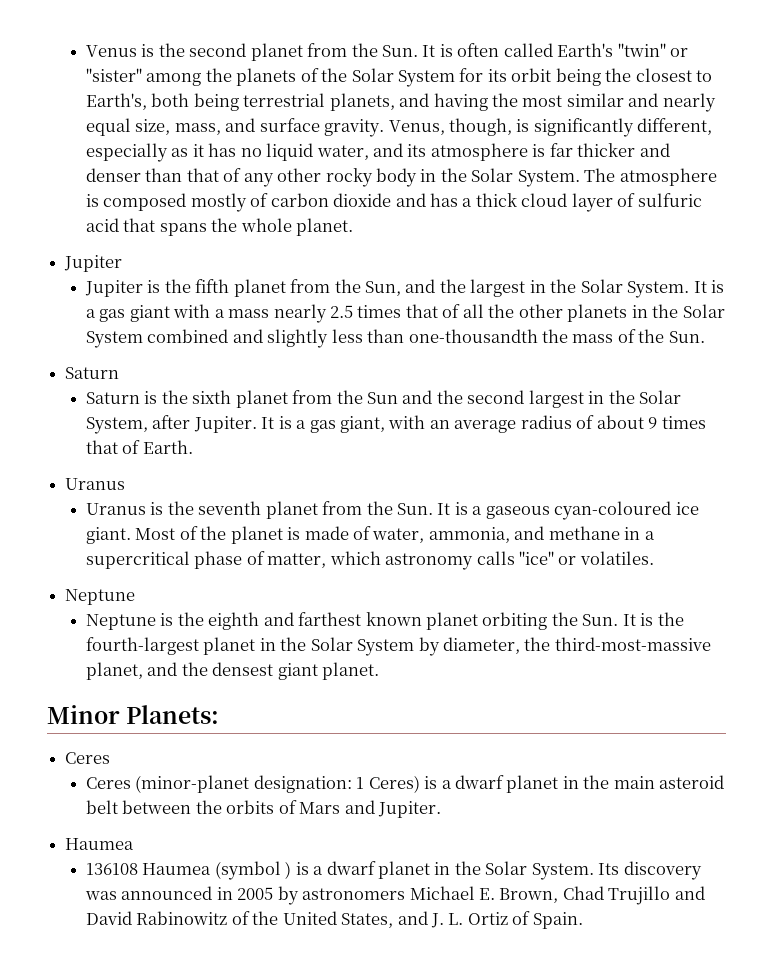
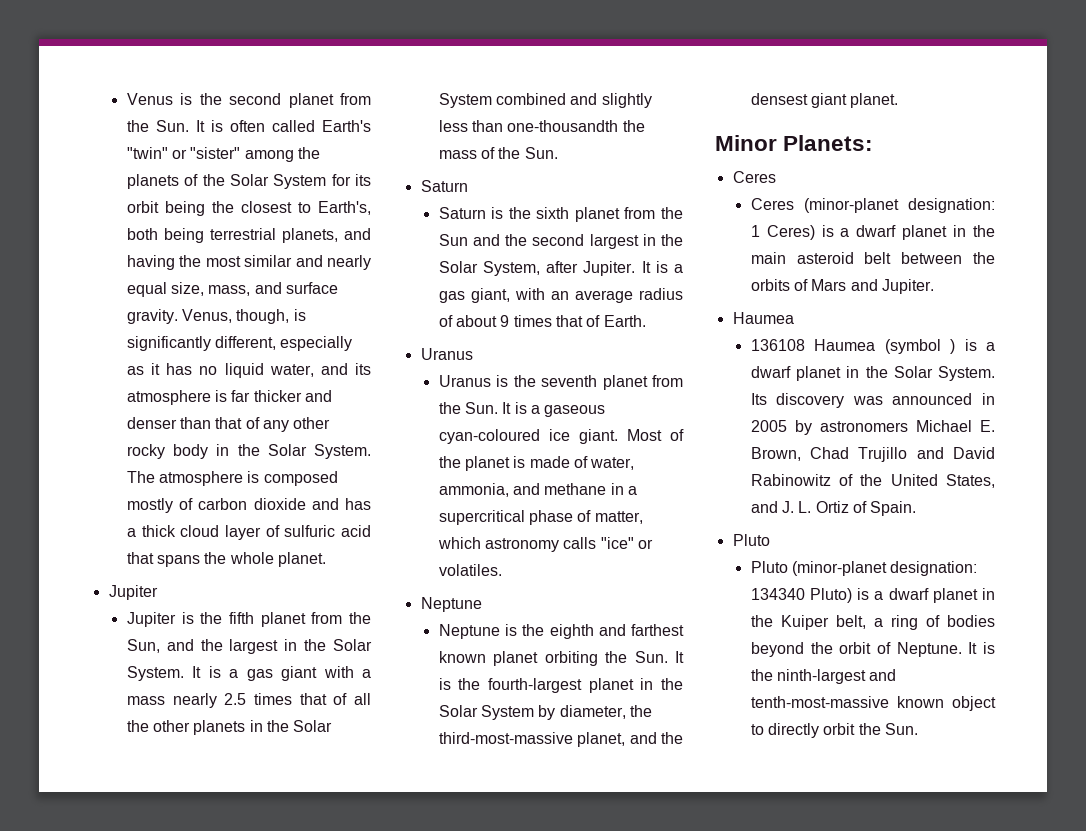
(583, 920) none -> [732,534,770,546] [750,561,978,576] [750,588,995,603] [750,615,995,630] [750,642,995,657] [750,669,897,684] [750,696,996,711] [750,723,919,738] // Pluto // Pluto (minor-planet designation: 134340 Pluto) is a dwarf planet in the Kuiper belt, a ring of bodies beyond the orbit of Neptune. It is the ninth-largest and tenth-most-massive known object to directly orbit the Sun.

